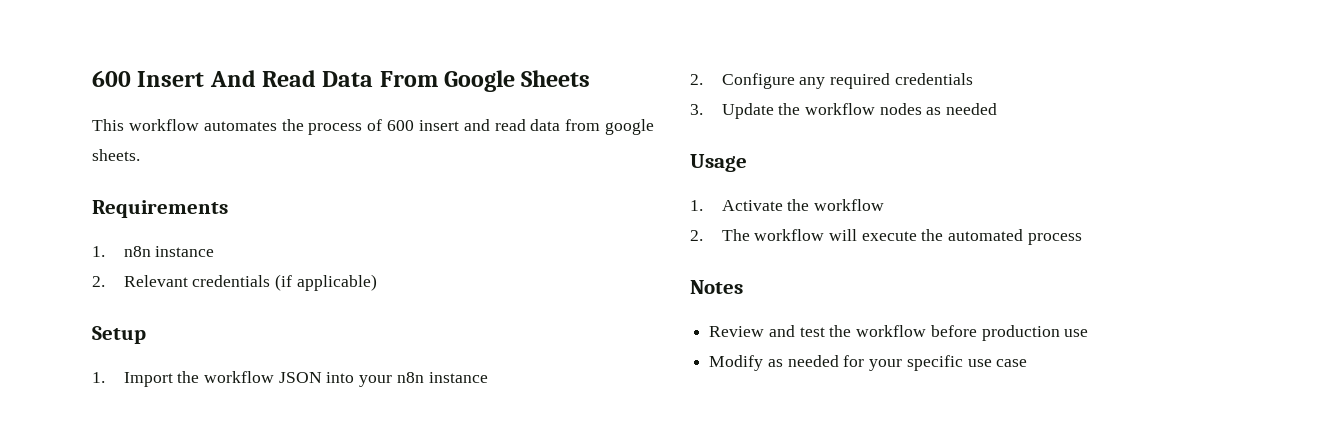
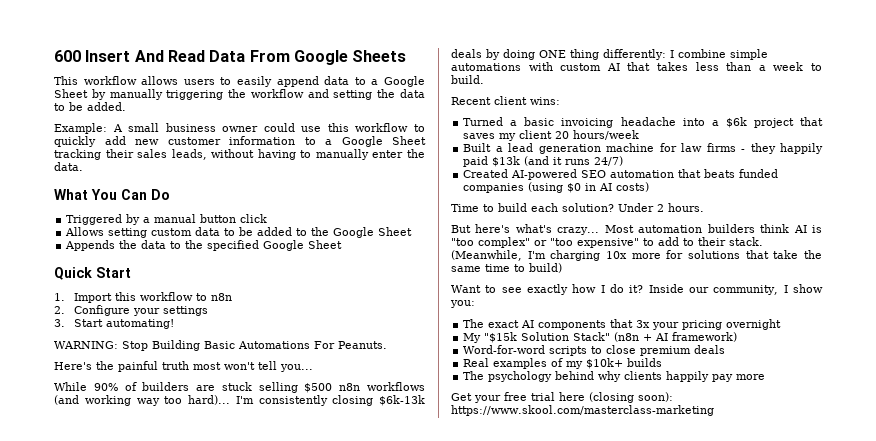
[203,119,654,135] [92,149,140,161] [92,200,228,218] [92,246,215,257] [92,274,377,291] [92,326,146,344] [92,371,488,387] automates the process of 600 insert and read data from google sheets. // Requirements // 1. n8n instance // 2. Relevant credentials (if applicable) // Setup // 1. Import the workflow JSON into your n8n instance -> [141,76,426,87] [54,89,425,100] [54,102,126,111] [54,123,425,134] [54,136,426,147] [54,149,425,160] [54,162,83,171] [54,189,170,200] [66,214,268,225] [65,227,413,238] [65,240,343,251] [54,267,131,280] [54,292,232,303] allows users to easily append data to a Google Sheet by manually triggering the workflow and setting the data to be added. // Example: A small business owner could use this workflow to quickly add new customer information to a Google Sheet tracking their sales leads, without having to manually enter the data. // What You Can Do // Triggered by a manual button click // Allows setting custom data to be added to the Google Sheet // Appends the data to the specified Google Sheet // Quick Start // 1. Import this workflow to n8n
[799,73,973,89] [690,103,998,119] [690,154,747,172] [690,199,884,211] [690,229,1082,245] [690,280,743,294] [709,325,1089,341] [709,355,1028,371] any required credentials // 3. Update the workflow nodes as needed // Usage // 1. Activate the workflow // 2. The workflow will execute the automated process // Notes // Review and test the workflow before production use // Modify as needed for your specific use case -> [132,306,208,316] [54,319,174,329] [54,340,387,351] [54,361,313,372] [54,382,425,393] [54,395,425,406] [451,49,768,60] [451,62,822,71] [451,75,484,84] [451,96,560,105] [463,117,823,128] [463,130,640,141] [463,143,823,154] [463,156,624,167] [463,169,779,180] [463,182,650,193] [451,203,704,212] [451,224,822,235] [451,237,763,248] [451,250,822,261] [451,263,562,273] [451,284,823,295] [450,300,475,308] [463,319,782,330] [463,332,738,343] [463,345,726,356] [463,358,663,369] [463,371,766,382] [451,392,673,403] [451,405,714,416] your settings // 3. Start automating! // WARNING: Stop Building Basic Automations For Peanuts. // Here's the painful truth most won't tell you... // While 90% of builders are stuck selling $500 n8n workflows (and working way too hard)... I'm consistently closing $6k-13k deals by doing ONE thing differently: I combine simple automations with custom AI that takes less than a week to build. // Recent client wins: // Turned a basic invoicing headache into a $6k project that saves my client 20 hours/week // Built a lead generation machine for law firms - they happily paid $13k (and it runs 24/7) // Created AI-powered SEO automation that beats funded companies (using $0 in AI costs) // Time to build each solution? Under 2 hours. // But here's what's crazy... Most automation builders think AI is "too complex" or "too expensive" to add to their stack. (Meanwhile, I'm charging 10x more for solutions that take the same time to build) // Want to see exactly how I do it? Inside our community, I show you: // The exact AI components that 3x your pricing overnight // My "$15k Solution Stack" (n8n + AI framework) // Word-for-word scripts to close premium deals // Real examples of my $10k+ builds // The psychology behind why clients happily pay more // Get your free trial here (closing soon): https://www.skool.com/masterclass-marketing

